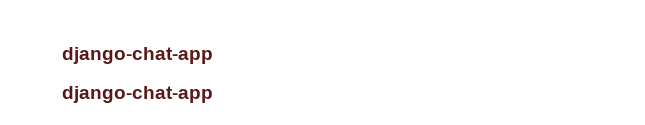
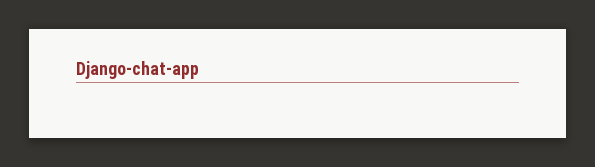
[62,47,213,64] [62,86,213,103] django-chat-app // django-chat-app -> [76,61,199,79] Django-chat-app

